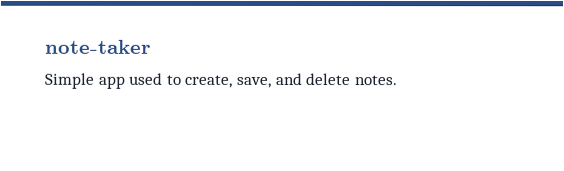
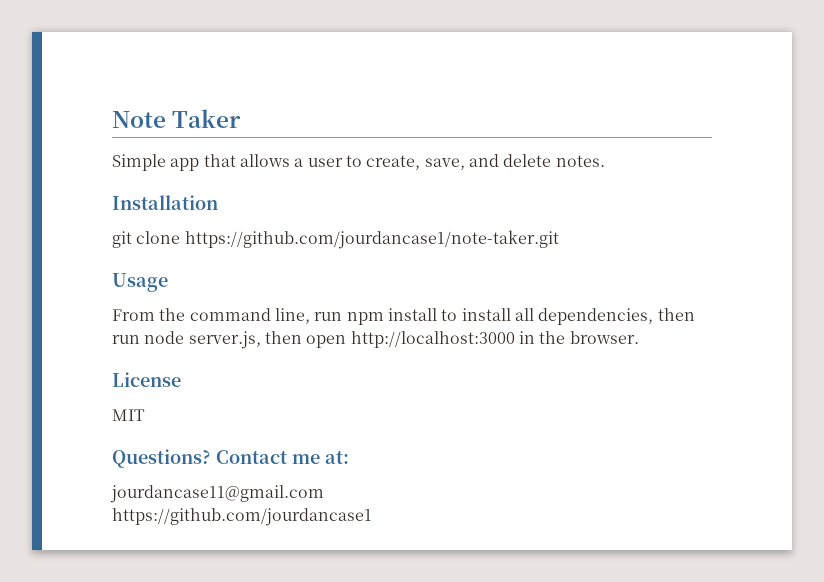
[45,39,151,54] note-taker -> [112,109,242,128] Note Taker
[129,72,164,85] used -> [203,154,343,167] that allows a user
(398, 80) none -> [112,195,218,210] [112,230,559,249] [112,273,168,292] [112,308,695,325] [112,331,639,349] [112,372,181,387] [112,409,145,421] [112,449,349,468] [110,485,324,503] [112,508,372,526] // Installation // git clone https://github.com/jourdancase1/note-taker.git // Usage // From the command line, run npm install to install all dependencies, then run node server.js, then open http://localhost:3000 in the browser. // License // MIT // Questions? Contact me at: // jourdancase11@gmail.com // https://github.com/jourdancase1

